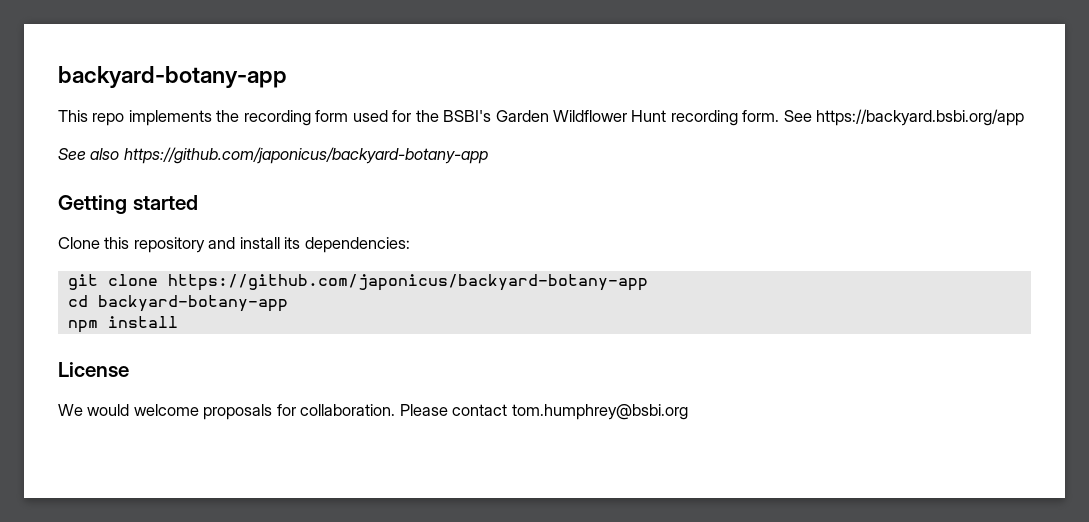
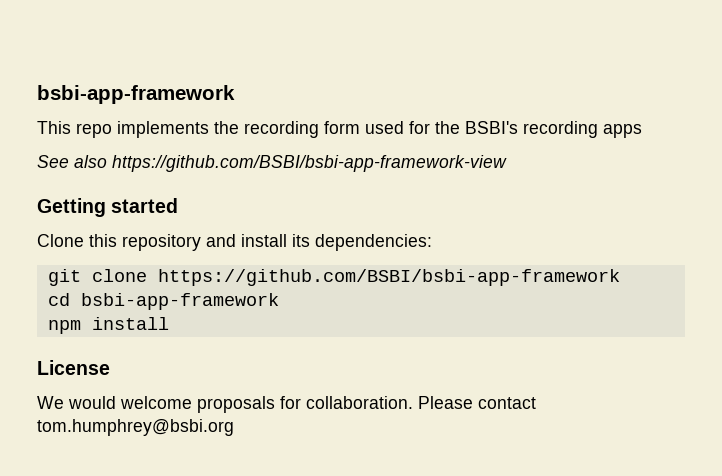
[58,66,287,88] backyard-botany-app -> [37,85,235,104] bsbi-app-framework
[495,109,1025,126] Garden Wildflower Hunt recording form. See https://backyard.bsbi.org/app -> [523,121,642,138] recording apps
[123,147,488,164] https://github.com/japonicus/backyard-botany-app -> [112,155,507,172] https://github.com/BSBI/bsbi-app-framework-view
[167,274,648,291] https://github.com/japonicus/backyard-botany-app -> [157,269,620,286] https://github.com/BSBI/bsbi-app-framework
[97,295,288,312] backyard-botany-app -> [80,293,279,310] bsbi-app-framework

